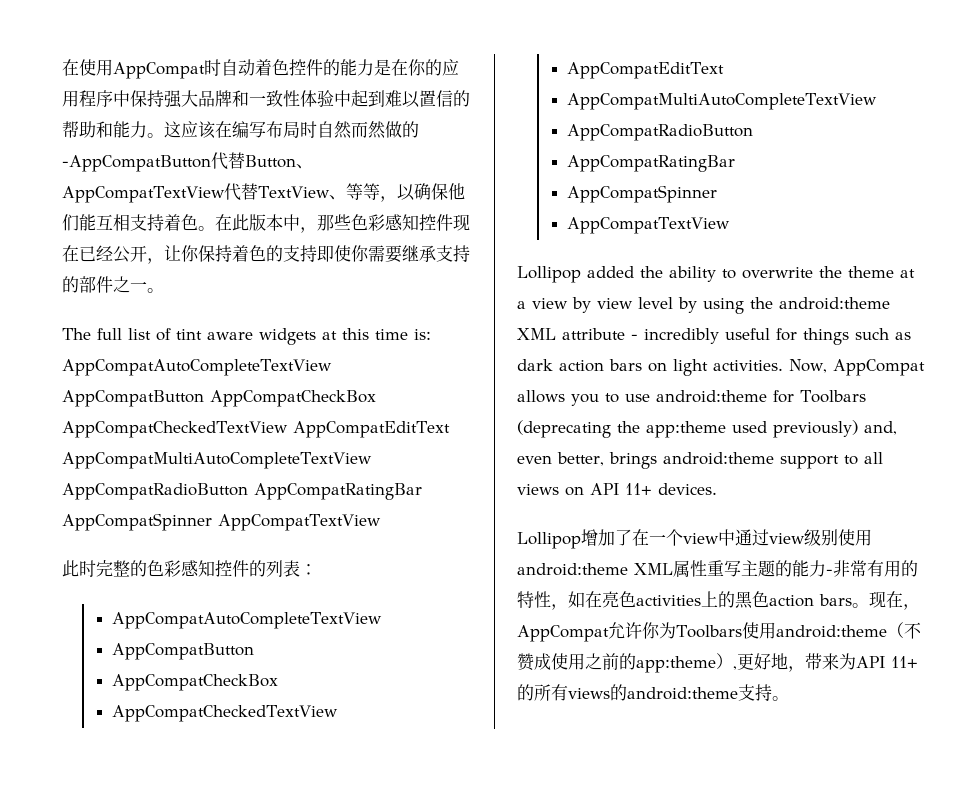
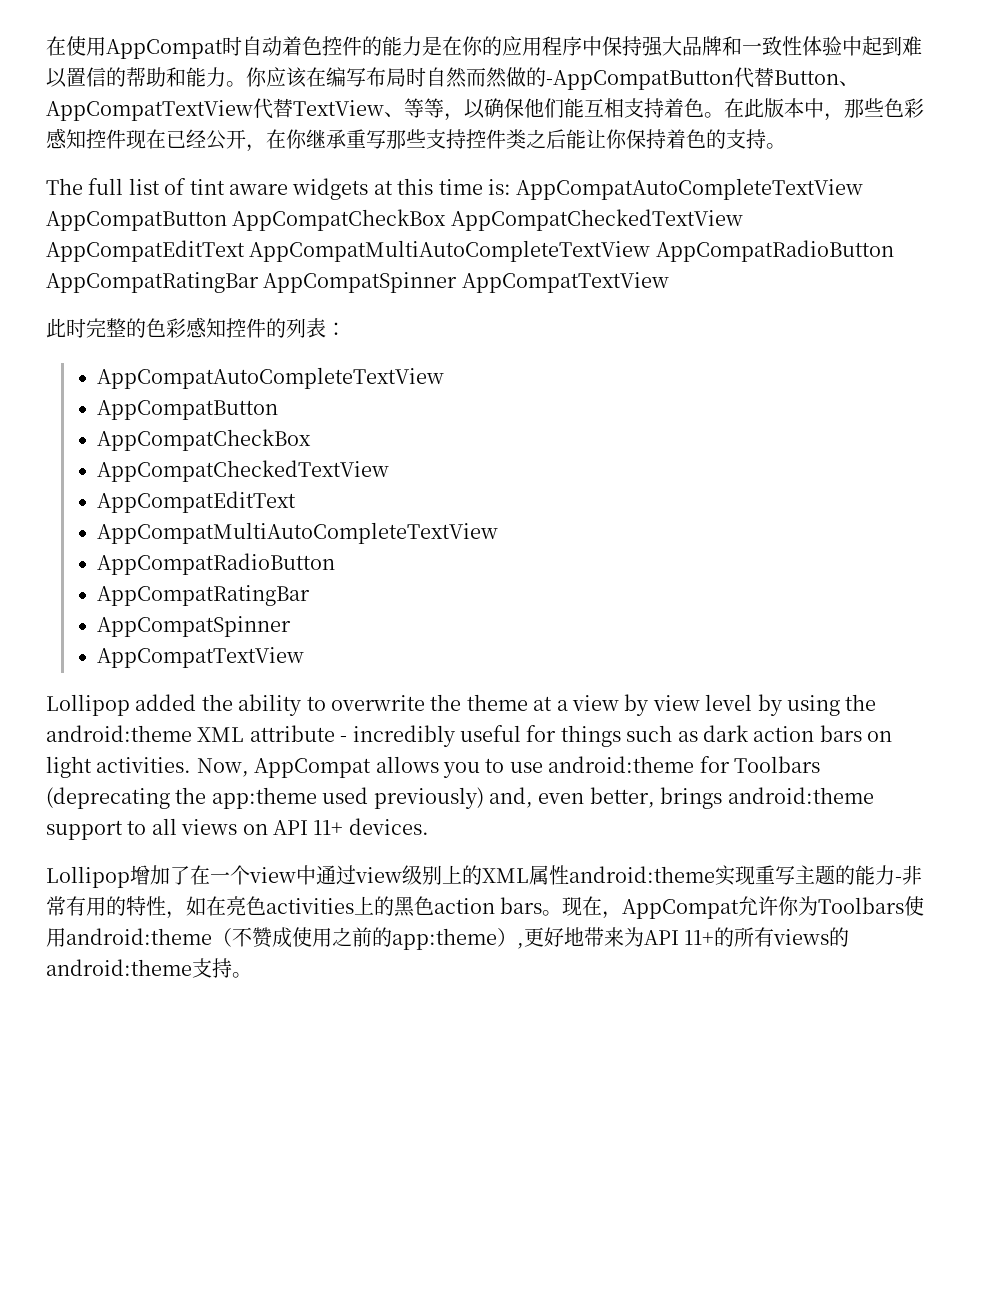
[164,121,181,138] 这 -> [246,67,267,87] 你
(164, 261) none -> [266,129,586,149] 在你继承重写那些支持控件类之后能
[317,245,470,263] [62,276,147,293] 即使你需要继承支持的部件之一 -> (766, 139) none
[838,529,872,546] [517,560,707,577] 使用android:theme XML属性 -> [442,865,755,886] 上的XML属性android:theme实现
[788,666,805,672] ， -> (584, 936) none

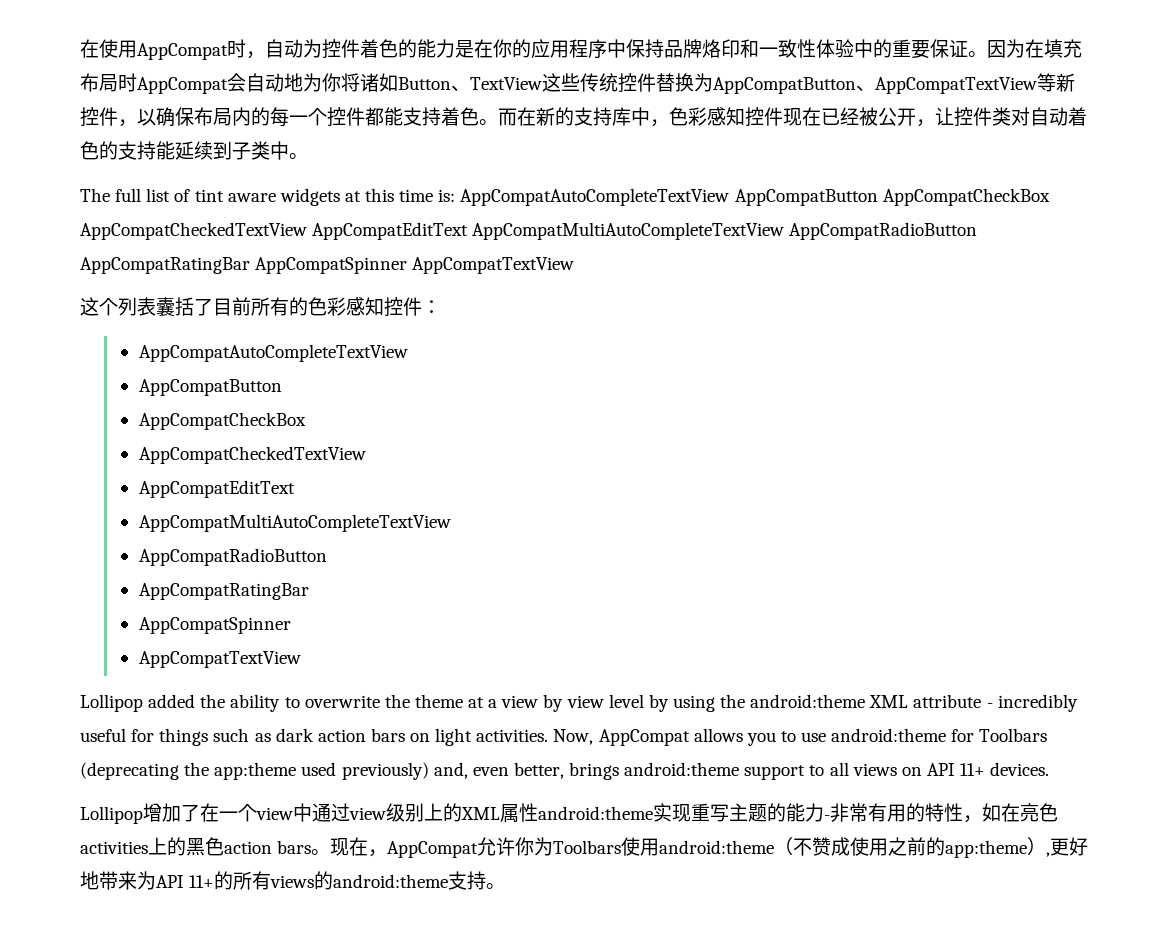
[242,36,362,56] 自动着色控件 -> [246,39,398,59] ，自动为控件着色
[642,36,722,57] 强大品牌 -> [664,39,740,58] 品牌烙印
[862,36,922,56] [46,67,859,90] [46,98,884,121] 起到难以置信的帮助和能力。你应该在编写布局时自然而然做的-AppCompatButton代替Button、AppCompatTextView代替TextView、等等，以确保他们能互相支持着色。在此版本中，那些 -> [873,39,1082,59] [80,73,1075,94] [80,107,669,127] 的重要保证。因为在填充布局时AppCompat会自动地为你将诸如Button、TextView这些传统控件替换为AppCompatButton、AppCompatTextView等新控件，以确保布局内的每一个控件都能支持着色。而在新的支持库中，
[206,129,766,152] 公开，在你继承重写那些支持控件类之后能让你保持着色的支持 -> [859,107,1087,127] [80,141,289,160] 被公开，让控件类对自动着色的支持能延续到子类中
[46,318,126,338] 此时完整 -> [80,297,289,317] 这个列表囊括了目前所有
[266,318,326,338] 的列表 -> (422, 306) none

